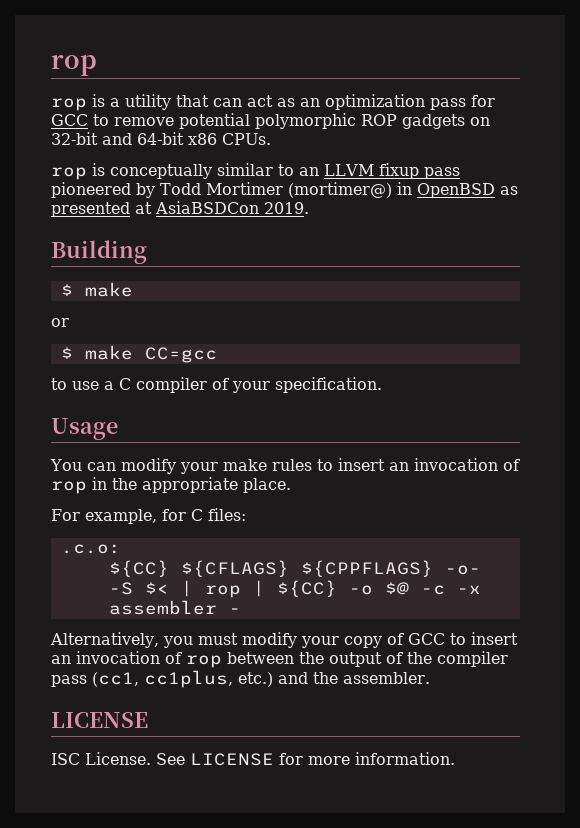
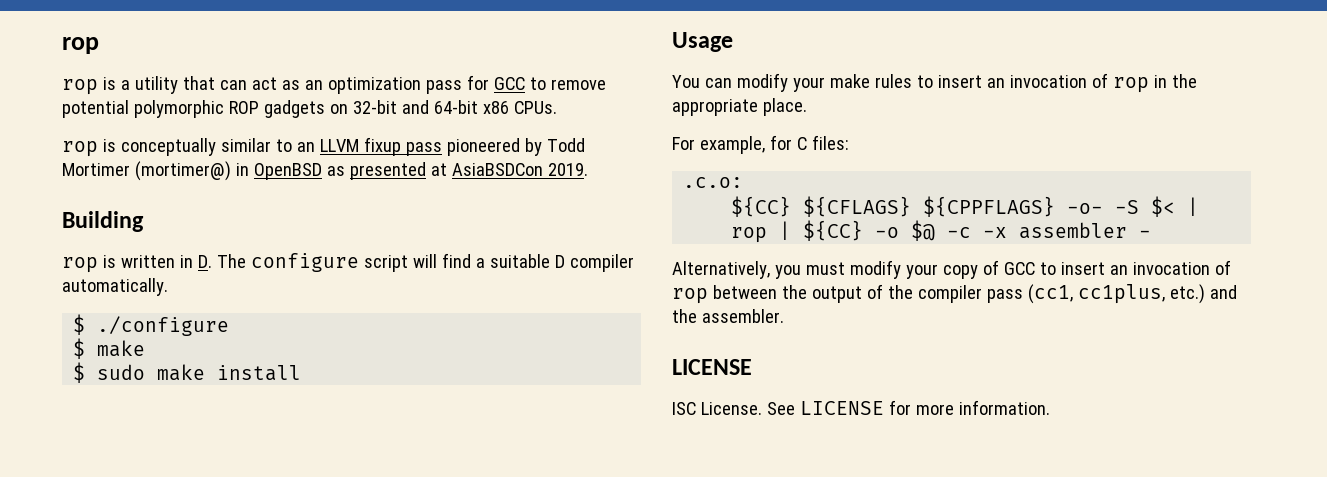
[60,282,133,297] [51,318,69,327] [60,345,217,363] [51,377,382,393] // $ make // or // $ make CC=gcc // to use a C compiler of your specification. -> [62,253,634,273] [62,278,168,296] [73,314,230,336] [73,338,146,359] [73,362,302,383] // rop is written in D. The configure script will find a suitable D compiler automatically. // $ ./configure // $ make // $ sudo make install

